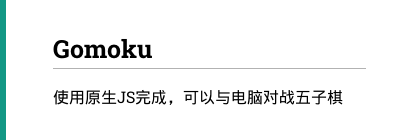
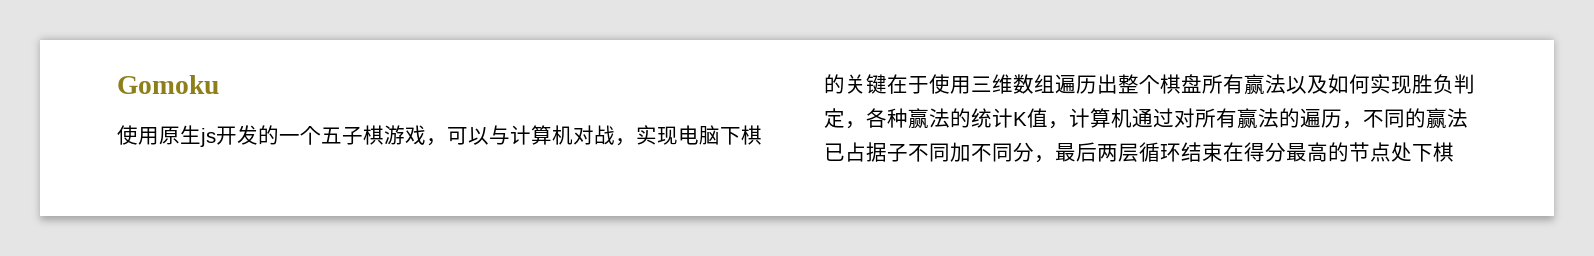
[117,89,327,105] JS完成，可以与电脑对战五子 -> [200,125,762,147] [824,74,1475,95] [824,108,1468,129] [824,142,1433,163] js开发的一个五子棋游戏，可以与计算机对战，实现电脑下棋的关键在于使用三维数组遍历出整个棋盘所有赢法以及如何实现胜负判定，各种赢法的统计K值，计算机通过对所有赢法的遍历，不同的赢法已占据子不同加不同分，最后两层循环结束在得分最高的节点处下

